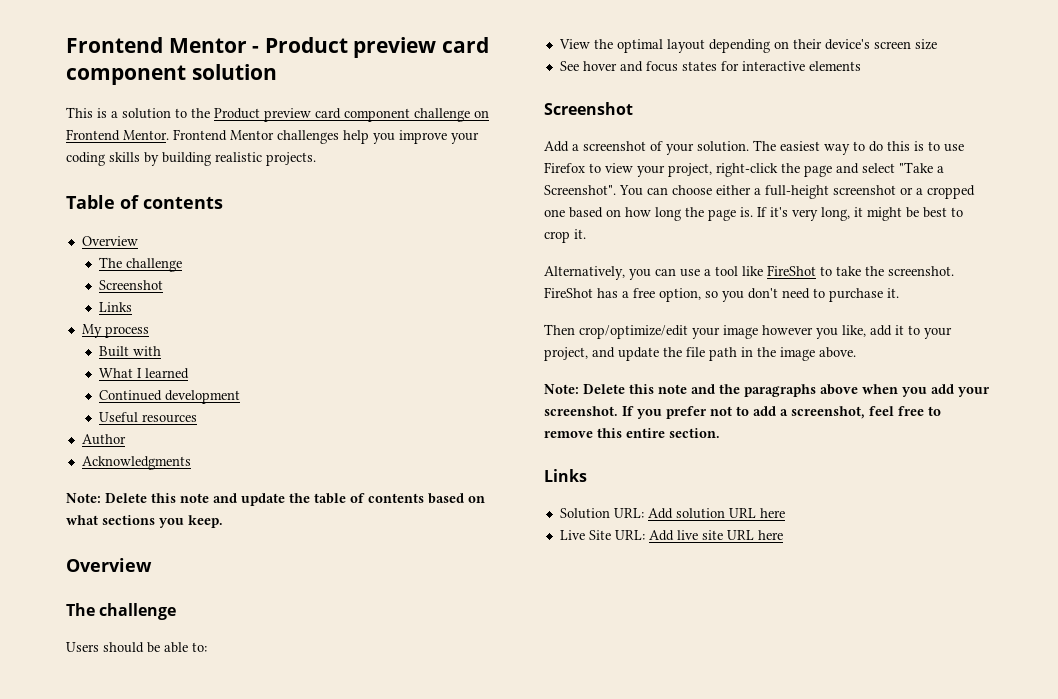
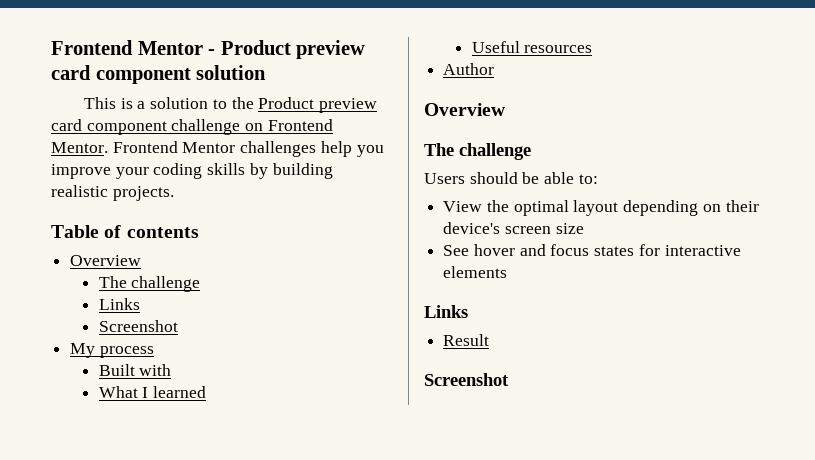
[99,280,164,290] [99,302,133,312] // Screenshot // Links -> [98,298,140,310] [98,320,178,332] // Links // Screenshot
[99,390,241,404] // Continued development -> (207, 392) none
[81,456,191,470] [66,493,485,506] [66,515,223,528] // Acknowledgments // Note: Delete this note and update the table of contents based on what sections you keep. -> (495, 69) none
[544,102,633,115] [544,140,964,155] [544,162,944,177] [544,185,975,199] [544,207,963,221] [544,229,586,243] [544,265,954,280] [544,287,899,302] [544,324,952,339] [544,347,856,361] [544,384,990,397] [544,406,941,419] [544,428,720,438] [544,469,587,482] [559,508,785,519] [559,530,783,541] Screenshot // Add a screenshot of your solution. The easiest way to do this is to use Firefox to view your project, right-click the page and select "Take a Screenshot". You can choose either a full-height screenshot or a cropped one based on how long the page is. If it's very long, it might be best to crop it. // Alternatively, you can use a tool like FireShot to take the screenshot. FireShot has a free option, so you don't need to purchase it. // Then crop/optimize/edit your image however you like, add it to your project, and update the file path in the image above. // Note: Delete this note and the paragraphs above when you add your screenshot. If you prefer not to add a screenshot, feel free to remove this entire section. // Links // Solution URL: Add solution URL here // Live Site URL: Add live site URL here -> [424,305,468,318] [443,334,490,346] [424,373,509,386] Links // Result // Screenshot

